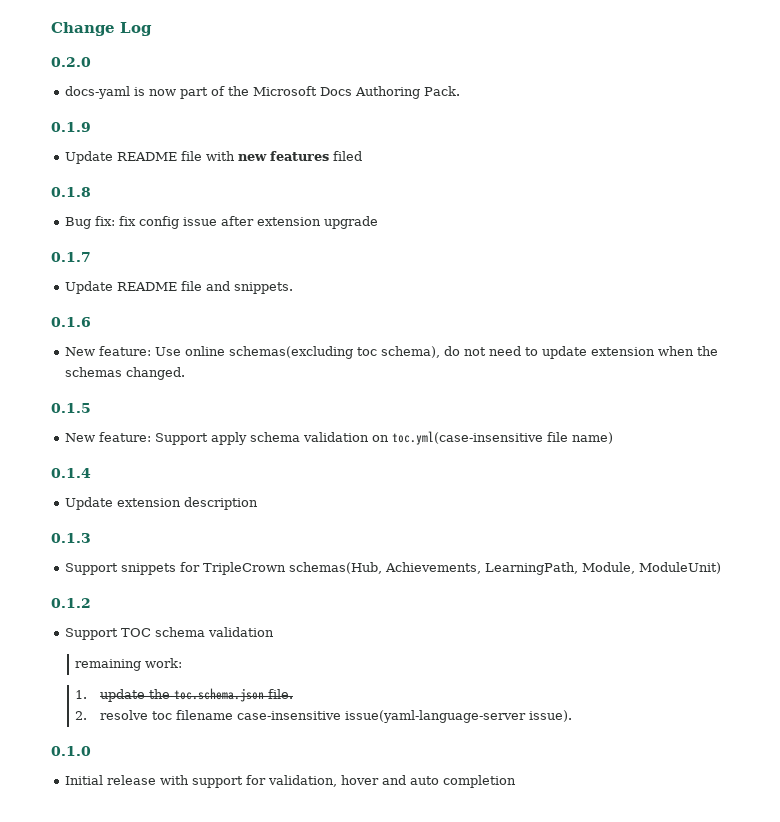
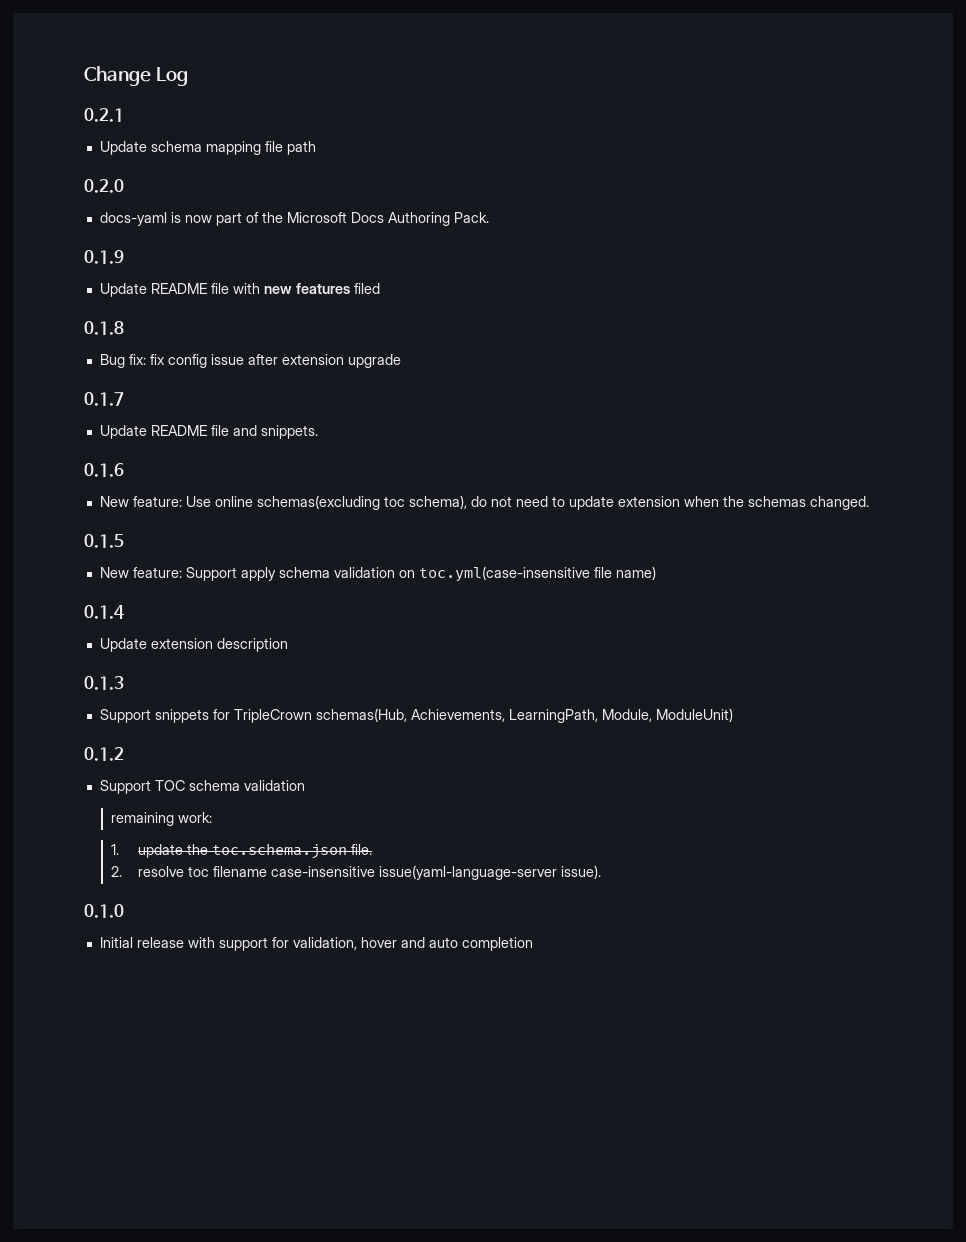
(152, 29) none -> [84,108,124,122] [99,141,316,155] // 0.2.1 // Update schema mapping file path

